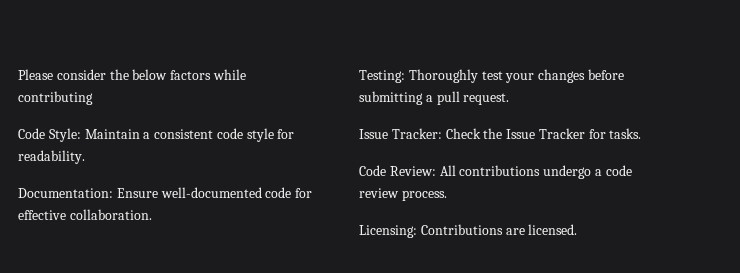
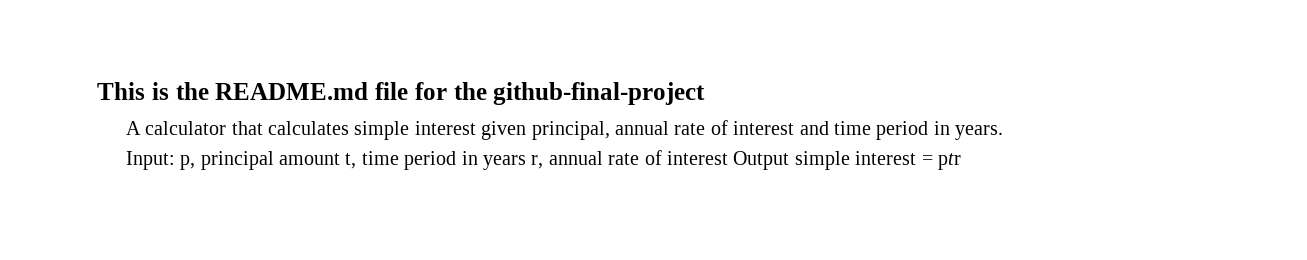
[18,69,246,80] [18,91,93,105] [18,128,295,142] [18,150,85,164] [18,187,313,198] [18,209,152,220] [359,69,624,83] [359,91,510,105] [359,128,642,139] [359,165,632,179] [359,188,447,201] [359,224,578,238] Please consider the below factors while contributing // Code Style: Maintain a consistent code style for readability. // Documentation: Ensure well-documented code for effective collaboration. // Testing: Thoroughly test your changes before submitting a pull request. // Issue Tracker: Check the Issue Tracker for tasks. // Code Review: All contributions undergo a code review process. // Licensing: Contributions are licensed. -> [97,82,706,105] [125,120,1004,140] [125,150,961,170] This is the README.md file for the github-final-project // A calculator that calculates simple interest given principal, annual rate of interest and time period in years. // Input: p, principal amount t, time period in years r, annual rate of interest Output simple interest = ptr

